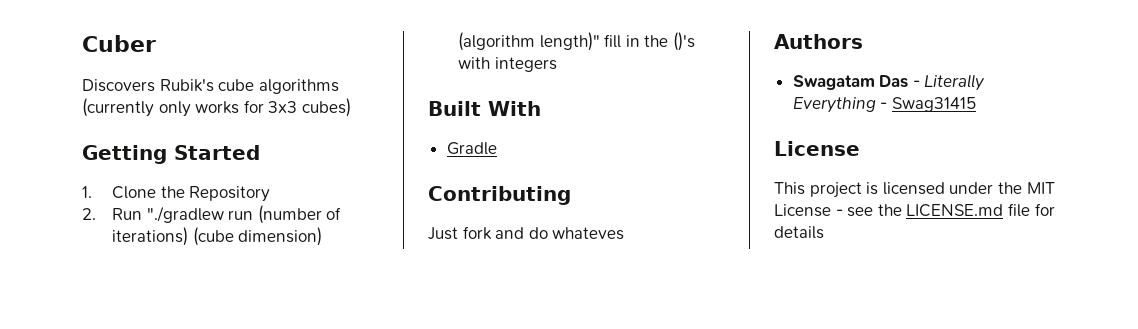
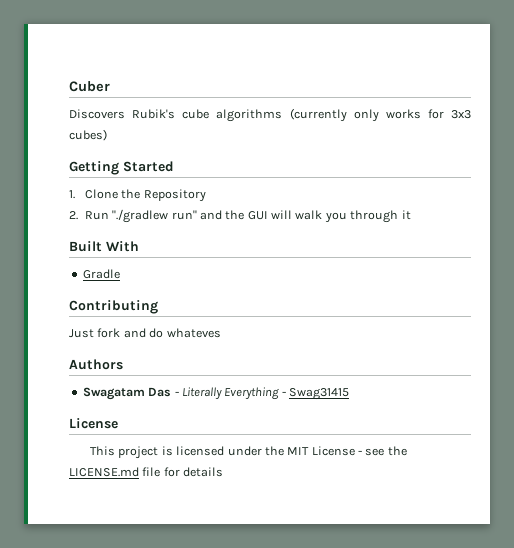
[228,205,342,224] [112,227,323,246] [458,32,696,51] [458,57,557,72] run (number of iterations) (cube dimension) (algorithm length)" fill in the ()'s with integers -> [171,210,411,223] run" and the GUI will walk you through it

